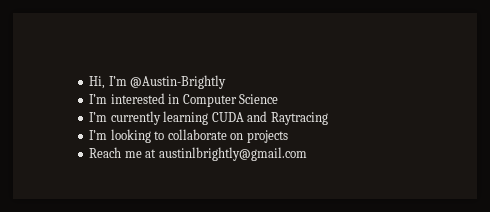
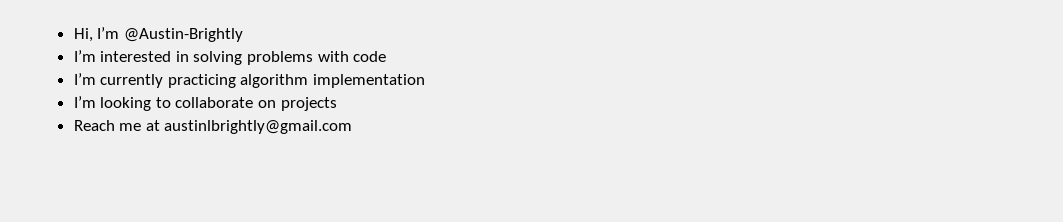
[182,94,279,107] [89,111,328,125] Computer Science // I’m currently learning CUDA and Raytracing -> [193,51,387,65] [73,73,426,88] solving problems with code // I’m currently practicing algorithm implementation

